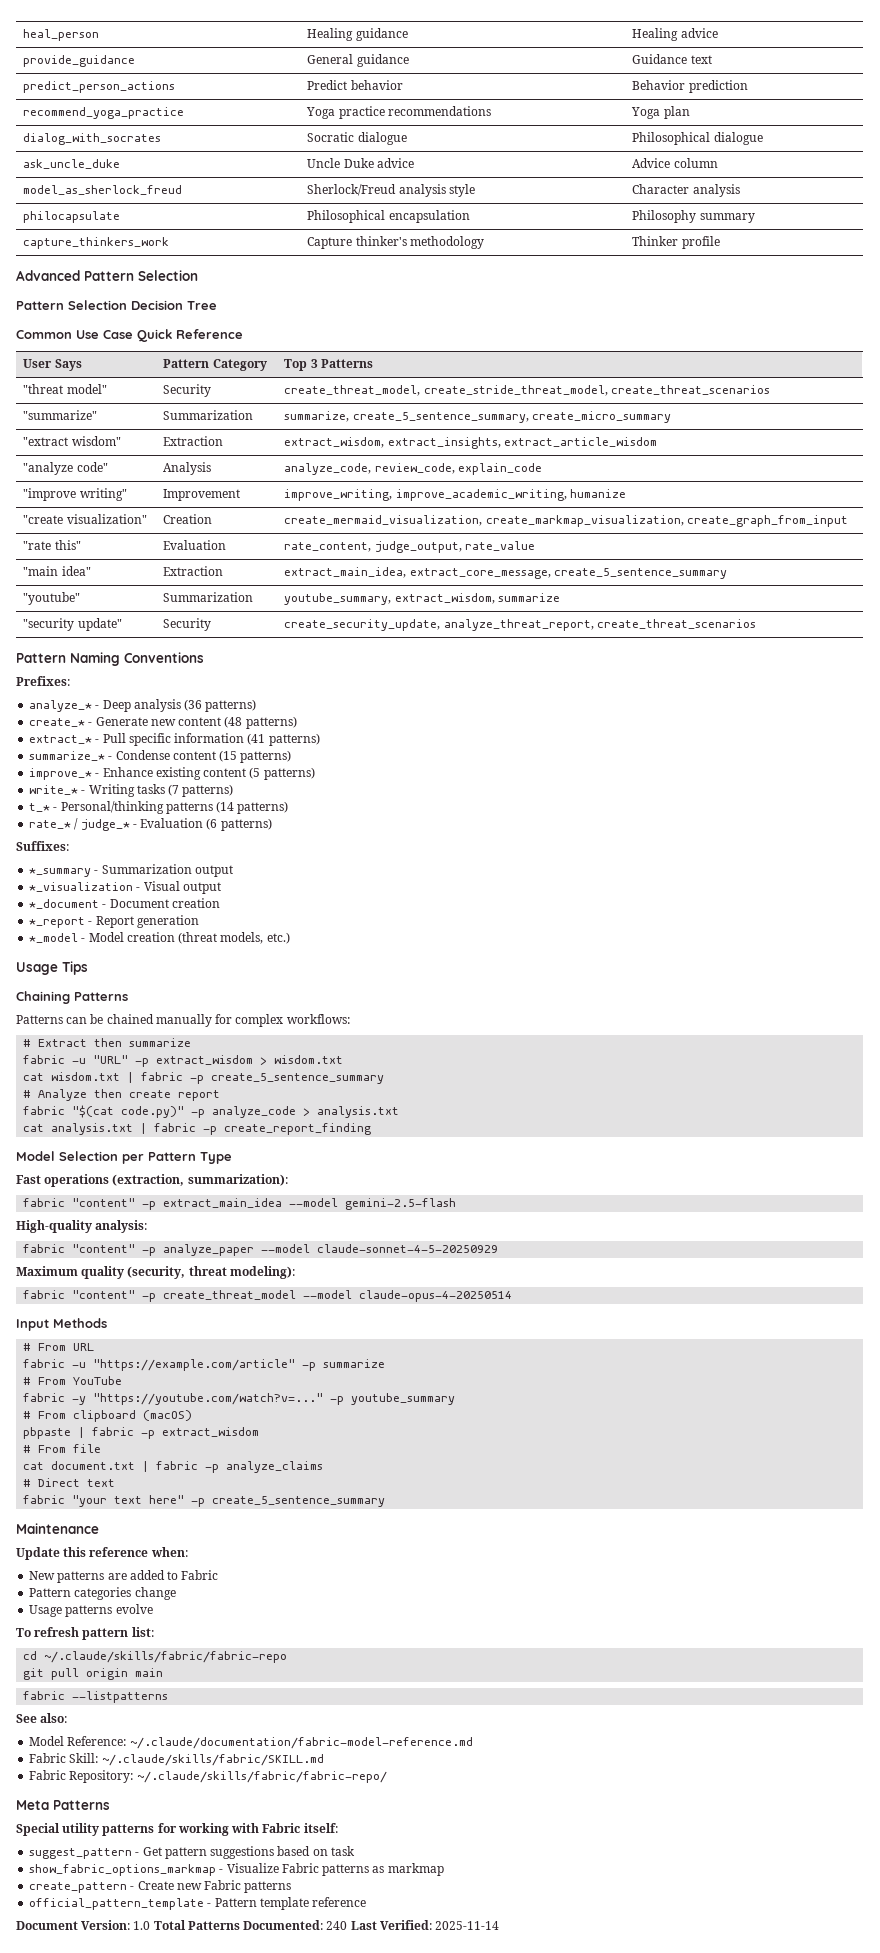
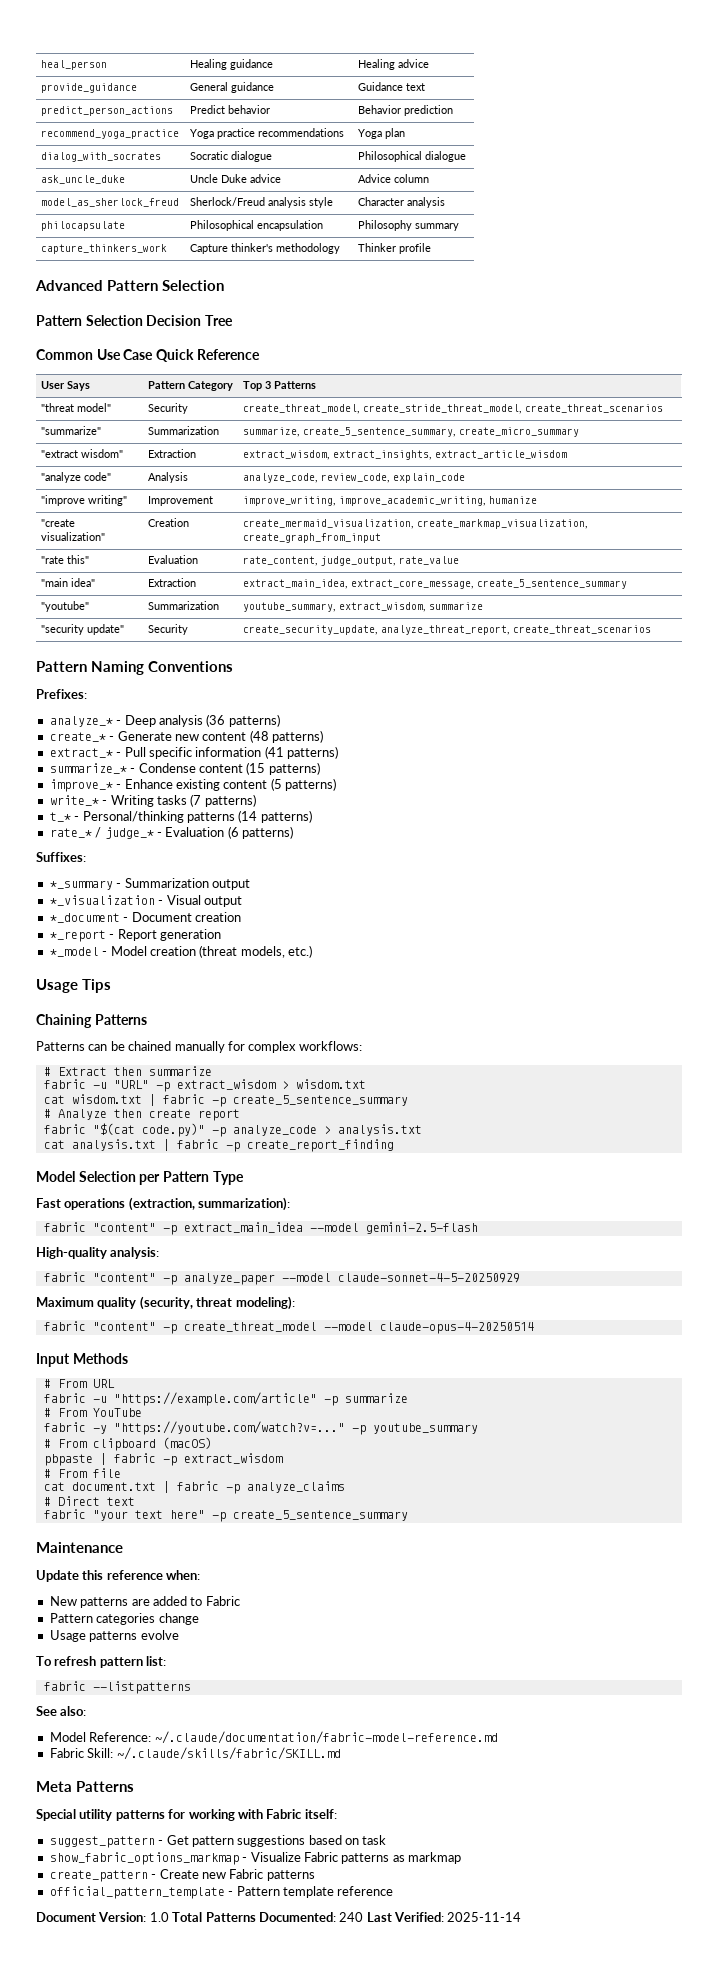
[23,1651,288,1663] [23,1668,164,1680] // cd ~/.claude/skills/fabric/fabric-repo // git pull origin main -> (167, 1661) none
[29,1770,387,1783] // Fabric Repository: ~/.claude/skills/fabric/fabric-repo/ -> (341, 1753) none

